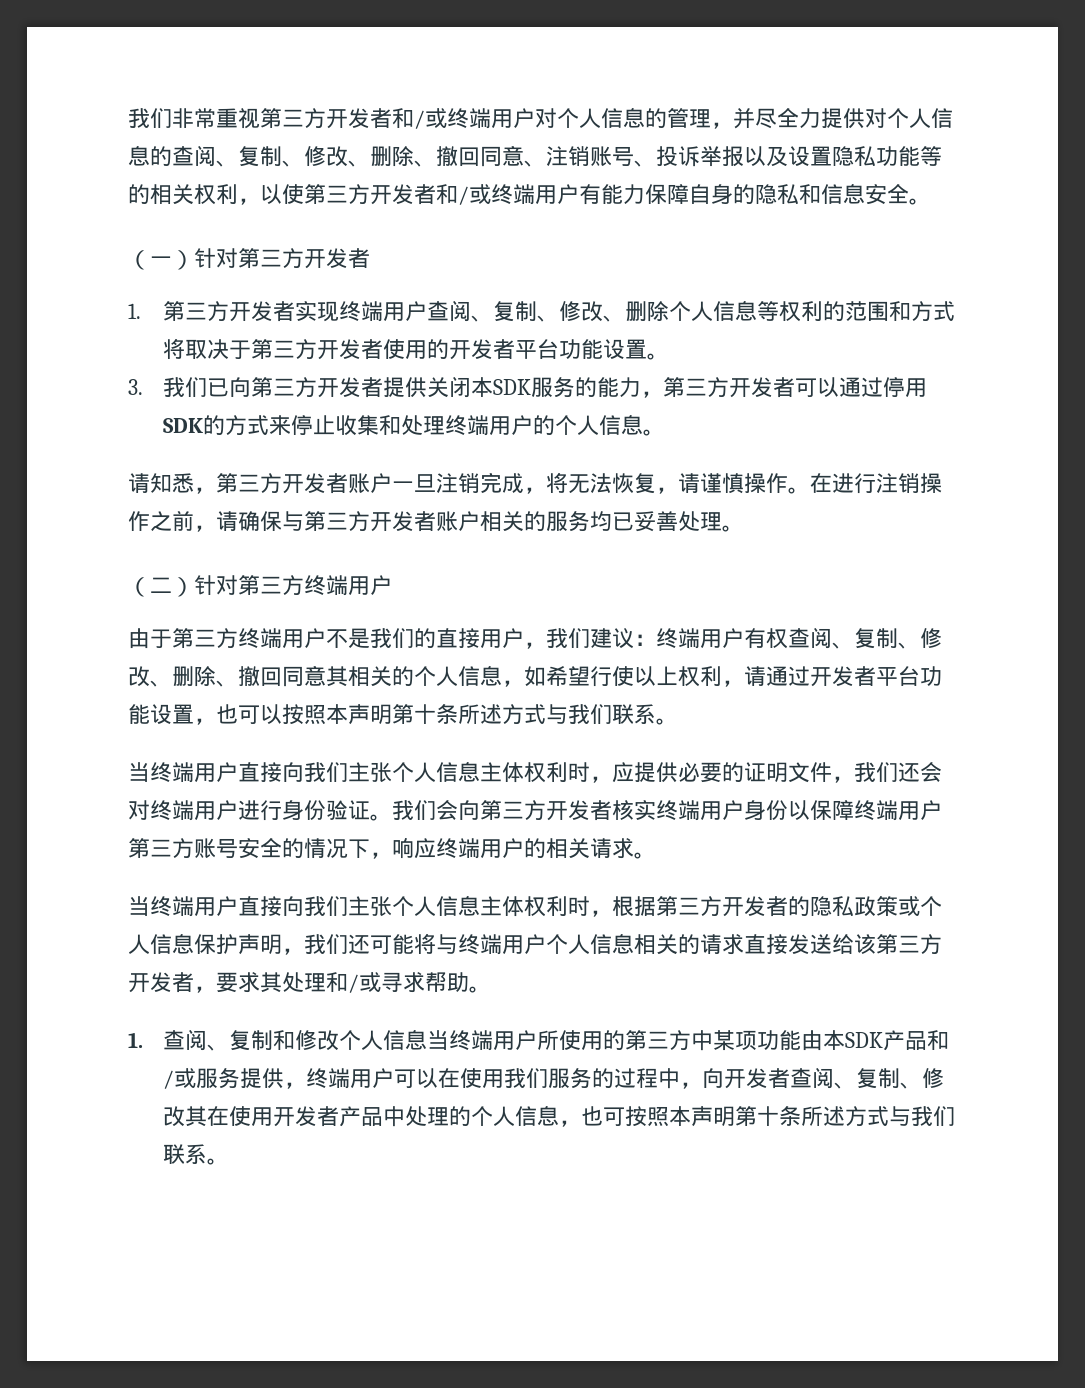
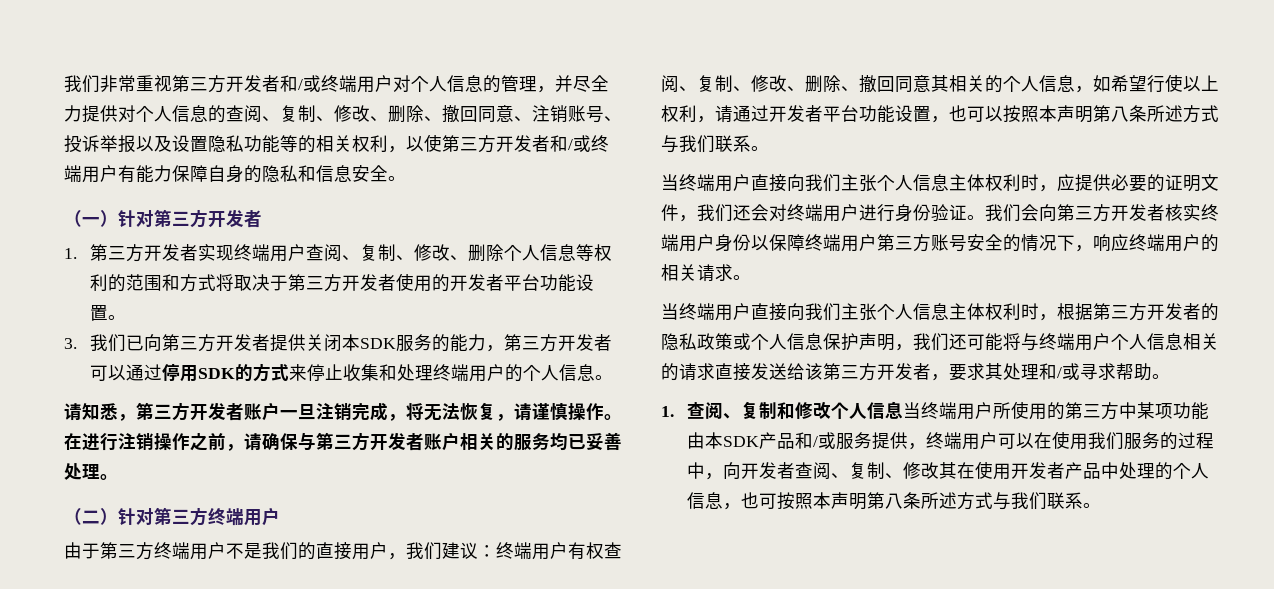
[414,704,436,724] 十 -> [1111,106,1129,122] 八
[756,1106,779,1126] 十 -> [885,493,904,509] 八

